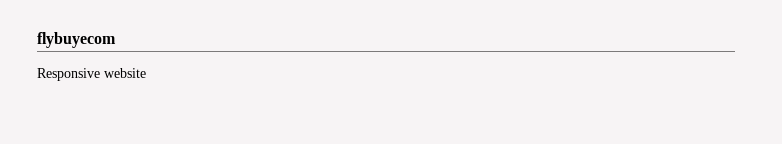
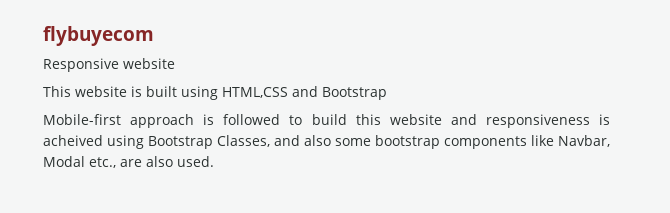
(146, 73) none -> [43,86,387,100] [43,114,611,128] [43,135,610,149] [43,156,214,168] // This website is built using HTML,CSS and Bootstrap // Mobile-first approach is followed to build this website and responsiveness is acheived using Bootstrap Classes, and also some bootstrap components like Navbar, Modal etc., are also used.

